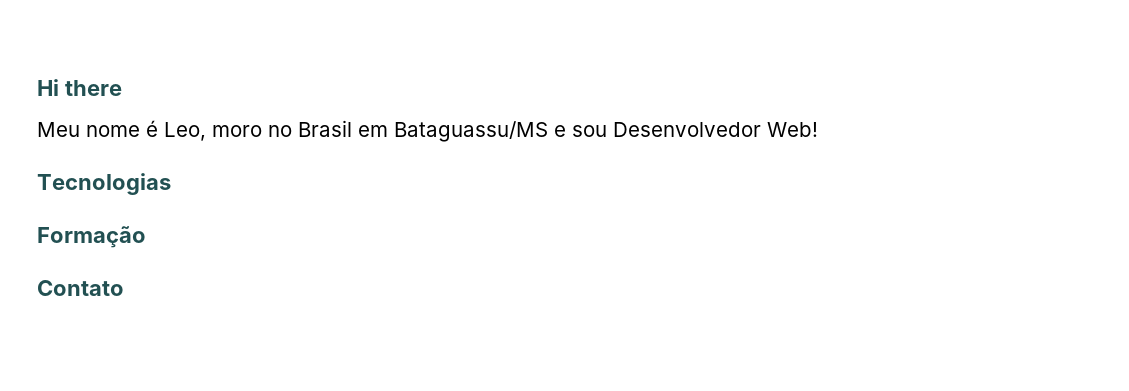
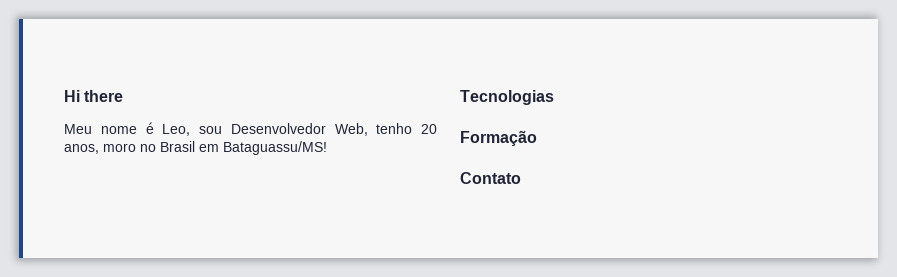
[212,120,818,142] moro no Brasil em Bataguassu/MS e sou Desenvolvedor Web! -> [199,123,437,136] [64,141,327,155] sou Desenvolvedor Web, tenho 20 anos, moro no Brasil em Bataguassu/MS!

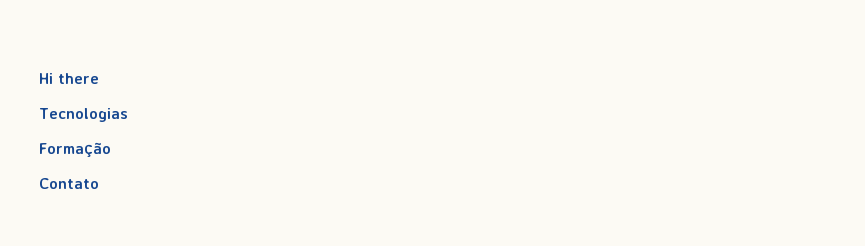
[64,122,437,136] [64,141,327,155] // Meu nome é Leo, sou Desenvolvedor Web, tenho 20 anos, moro no Brasil em Bataguassu/MS! -> (99, 78) none

